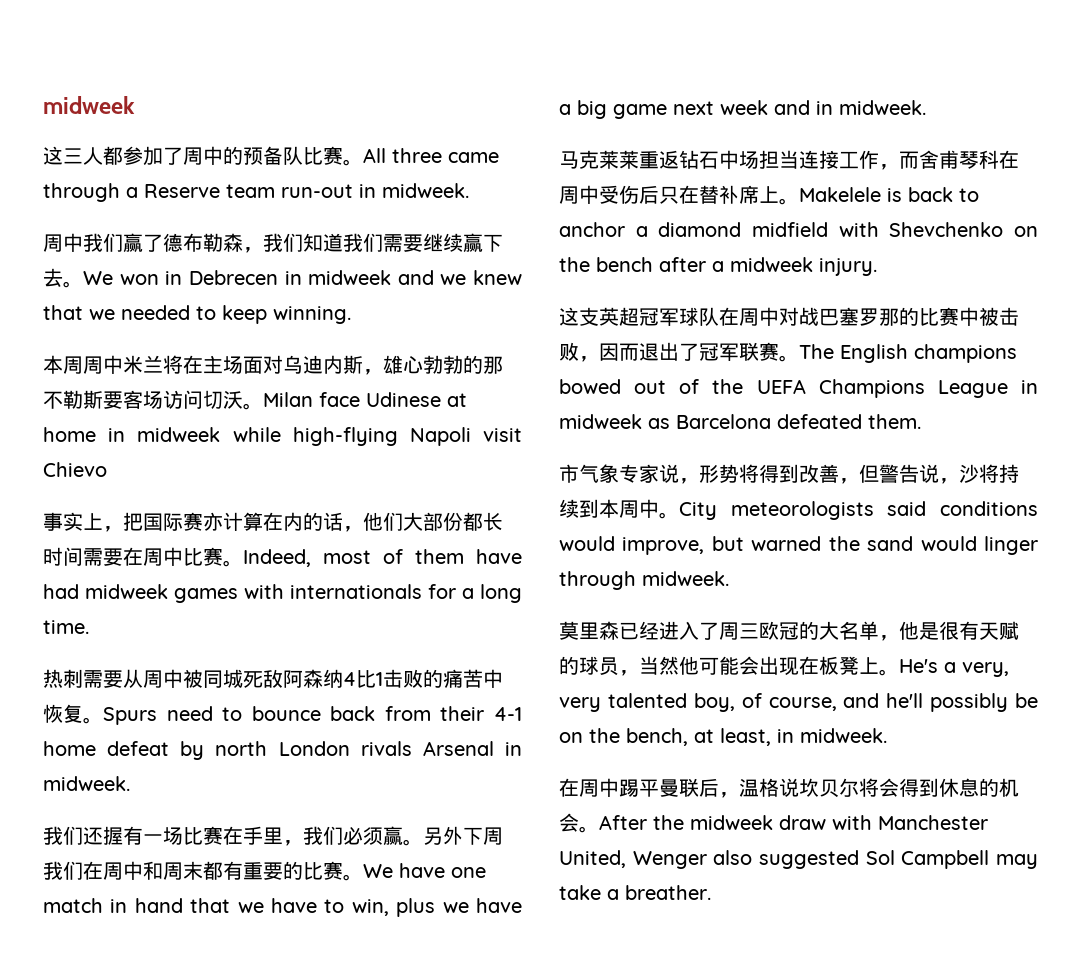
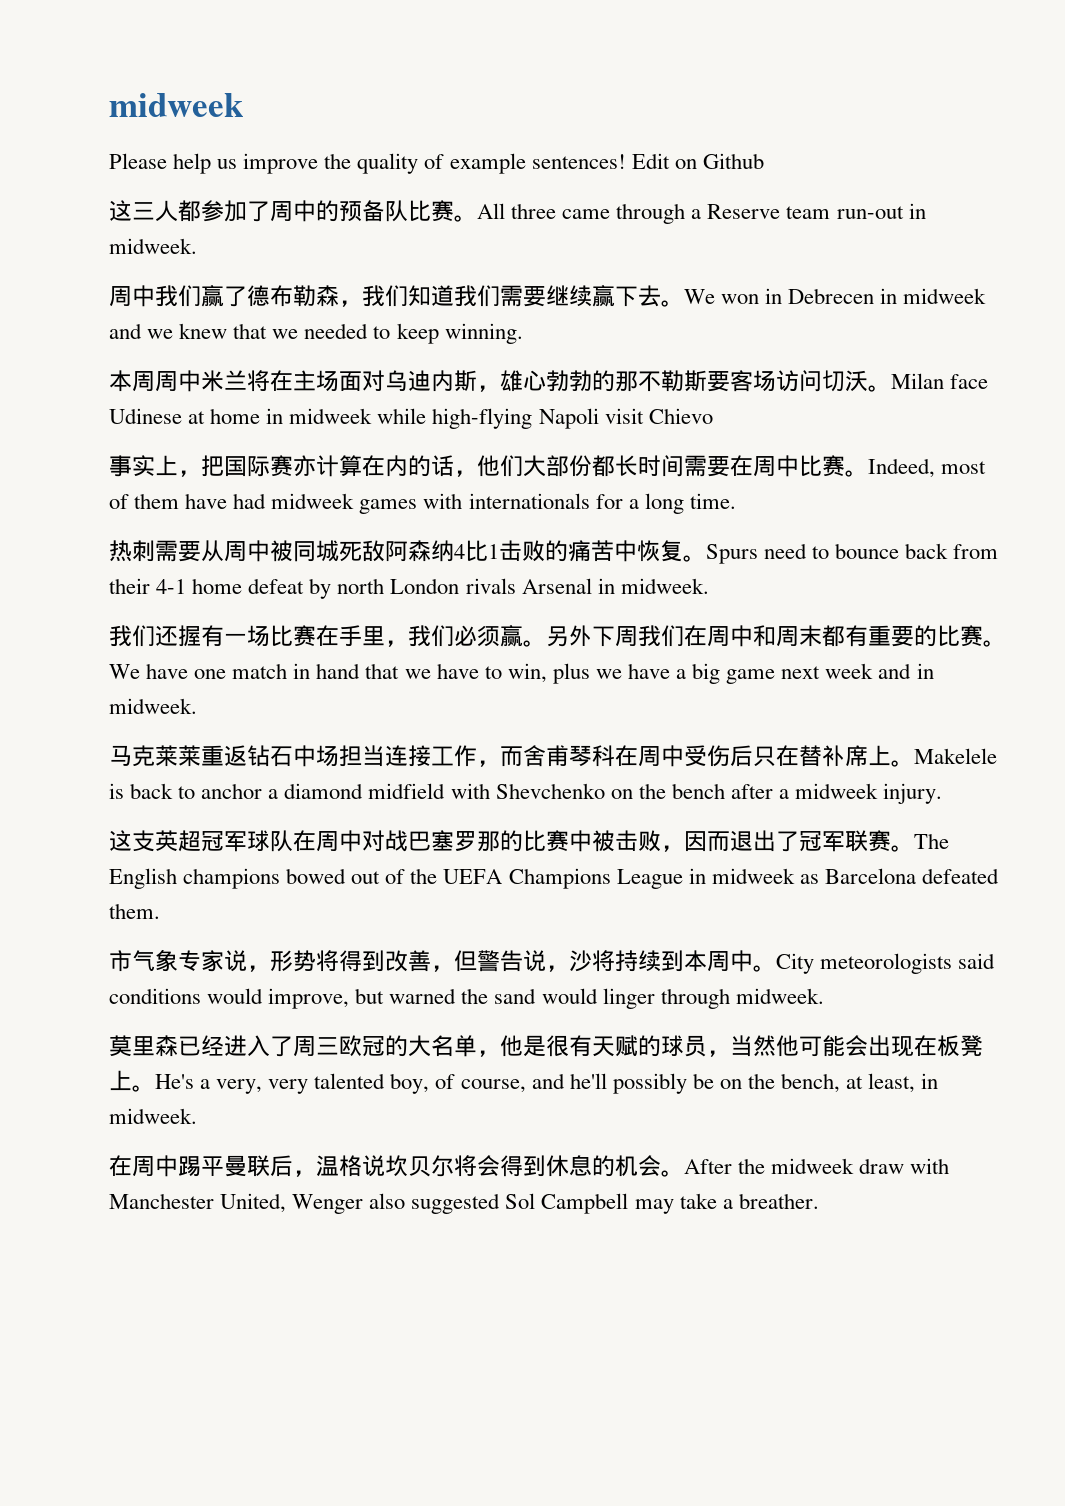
[43,96,135,114] midweek -> [109,93,243,117] [109,153,764,174] midweek // Please help us improve the quality of example sentences! Edit on Github

